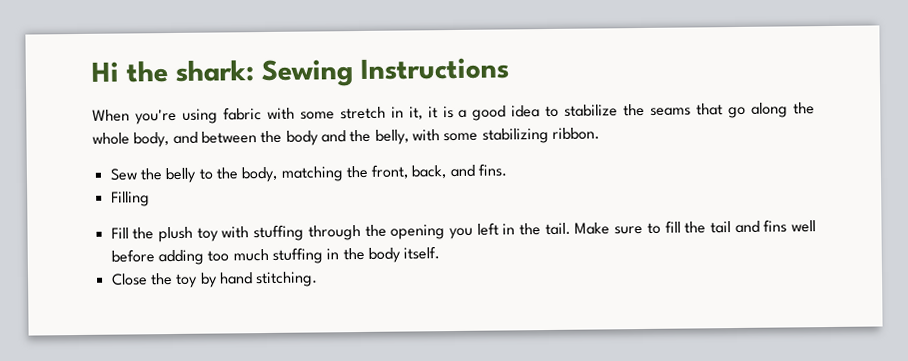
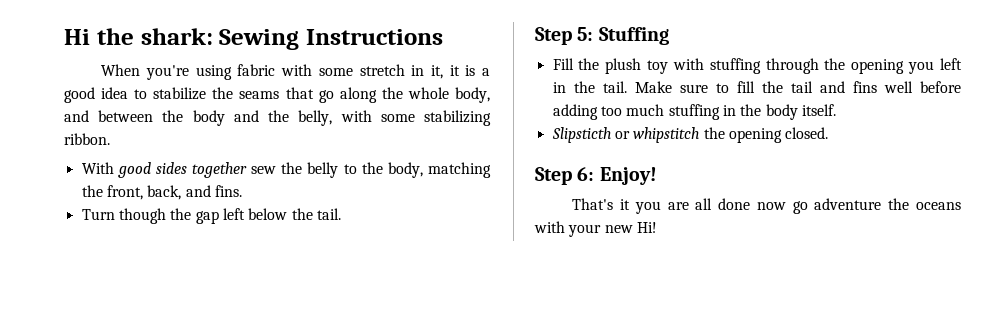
[109,168,137,181] Sew -> [81,162,277,178] With good sides together sew
[110,191,150,207] Filling -> [81,208,341,224] [535,27,669,45] Turn though the gap left below the tail. // Step 5: Stuffing
[110,271,319,288] Close the toy by hand stitching. -> [551,127,829,143] [535,167,657,185] [572,198,961,214] [534,221,657,237] Slipsticth or whipstitch the opening closed. // Step 6: Enjoy! // That's it you are all done now go adventure the oceans with your new Hi!

